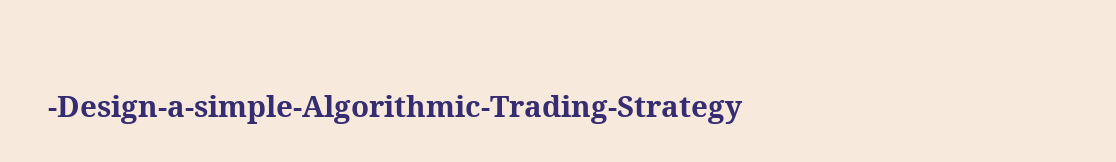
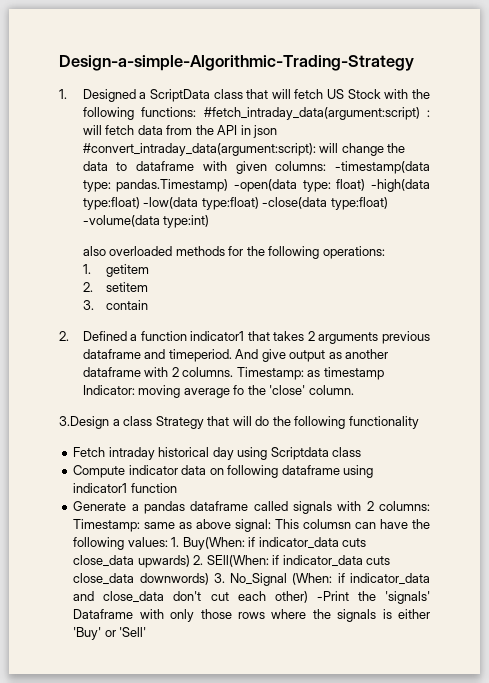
[48,95,743,124] -Design-a-simple-Algorithmic-Trading-Strategy -> [59,55,414,71] [59,89,430,102] [82,107,430,120] [82,125,278,138] [82,143,406,156] [82,161,430,174] [82,179,430,192] [82,197,388,210] [82,215,210,228] [82,246,385,259] [82,264,150,277] [82,282,149,292] [82,300,149,310] [59,331,430,344] [82,349,389,362] [82,367,384,380] [82,385,354,398] [59,416,419,429] [73,447,362,460] [73,465,374,478] [73,483,177,493] [73,501,430,514] [73,519,431,532] [73,537,367,550] [73,555,391,568] [73,573,430,586] [73,591,430,604] [73,609,430,622] [73,627,147,640] Design-a-simple-Algorithmic-Trading-Strategy // 1. Designed a ScriptData class that will fetch US Stock with the following functions: #fetch_intraday_data(argument:script) : will fetch data from the API in json #convert_intraday_data(argument:script): will change the data to dataframe with given columns: -timestamp(data type: pandas.Timestamp) -open(data type: float) -high(data type:float) -low(data type:float) -close(data type:float) -volume(data type:int) // also overloaded methods for the following operations: // 1. getitem // 2. setitem // 3. contain // 2. Defined a function indicator1 that takes 2 arguments previous dataframe and timeperiod. And give output as another dataframe with 2 columns. Timestamp: as timestamp Indicator: moving average fo the 'close' column. // 3.Design a class Strategy that will do the following functionality // Fetch intraday historical day using Scriptdata class // Compute indicator data on following dataframe using indicator1 function // Generate a pandas dataframe called signals with 2 columns: Timestamp: same as above signal: This columsn can have the following values: 1. Buy(When: if indicator_data cuts close_data upwards) 2. SEll(When: if indicator_data cuts close_data downwords) 3. No_Signal (When: if indicator_data and close_data don't cut each other) -Print the 'signals' Dataframe with only those rows where the signals is either 'Buy' or 'Sell'

